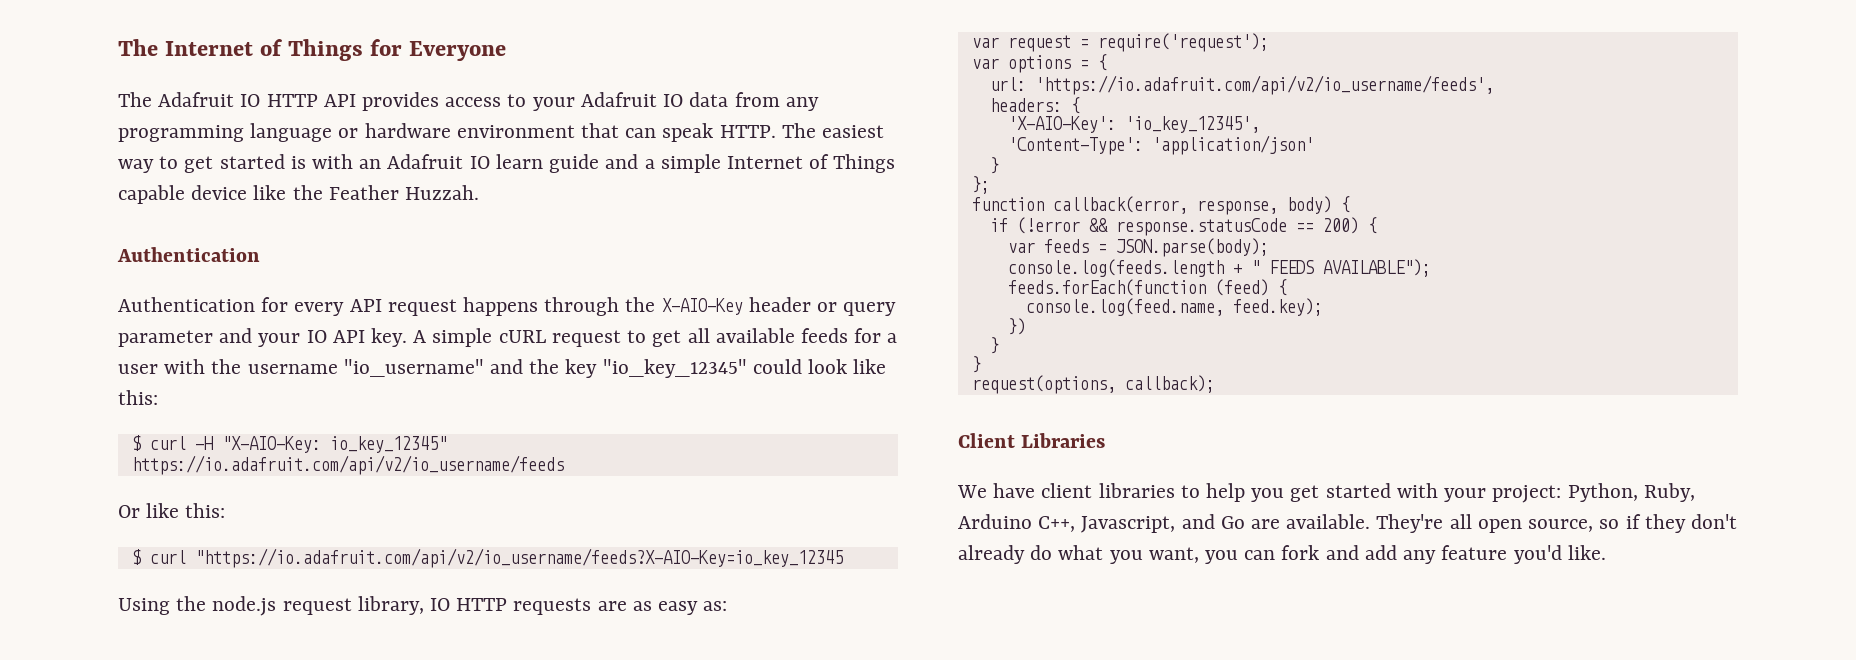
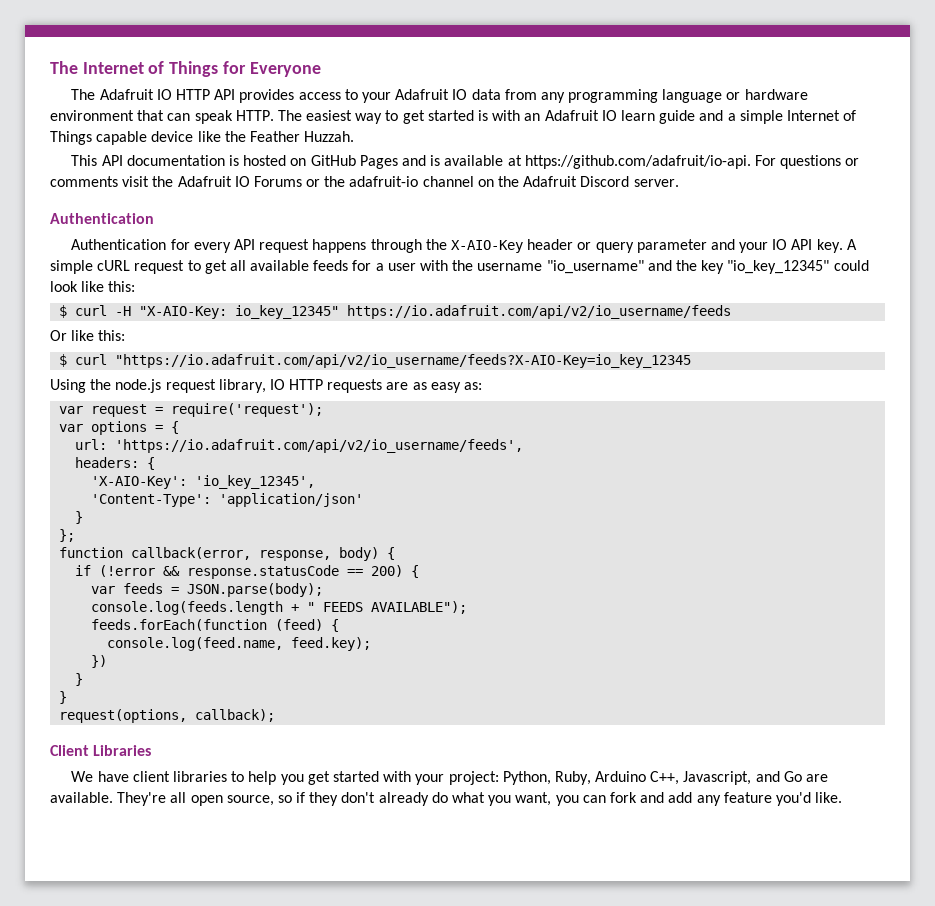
(480, 192) none -> [71,155,860,169] [50,176,679,187] // This API documentation is hosted on GitHub Pages and is available at https://github.com/adafruit/io-api. For questions or comments visit the Adafruit IO Forums or the adafruit-io channel on the Adafruit Discord server.

